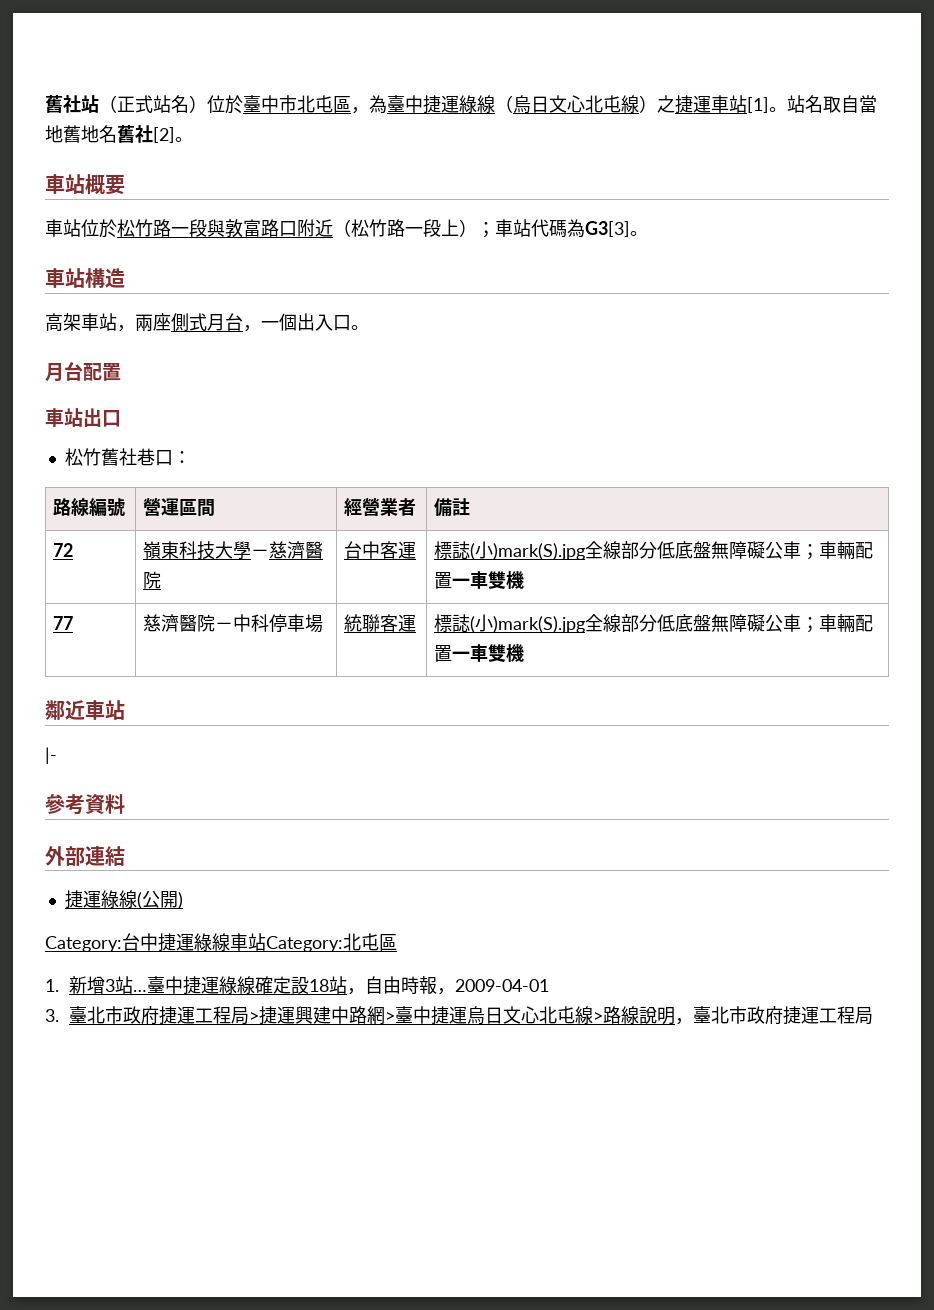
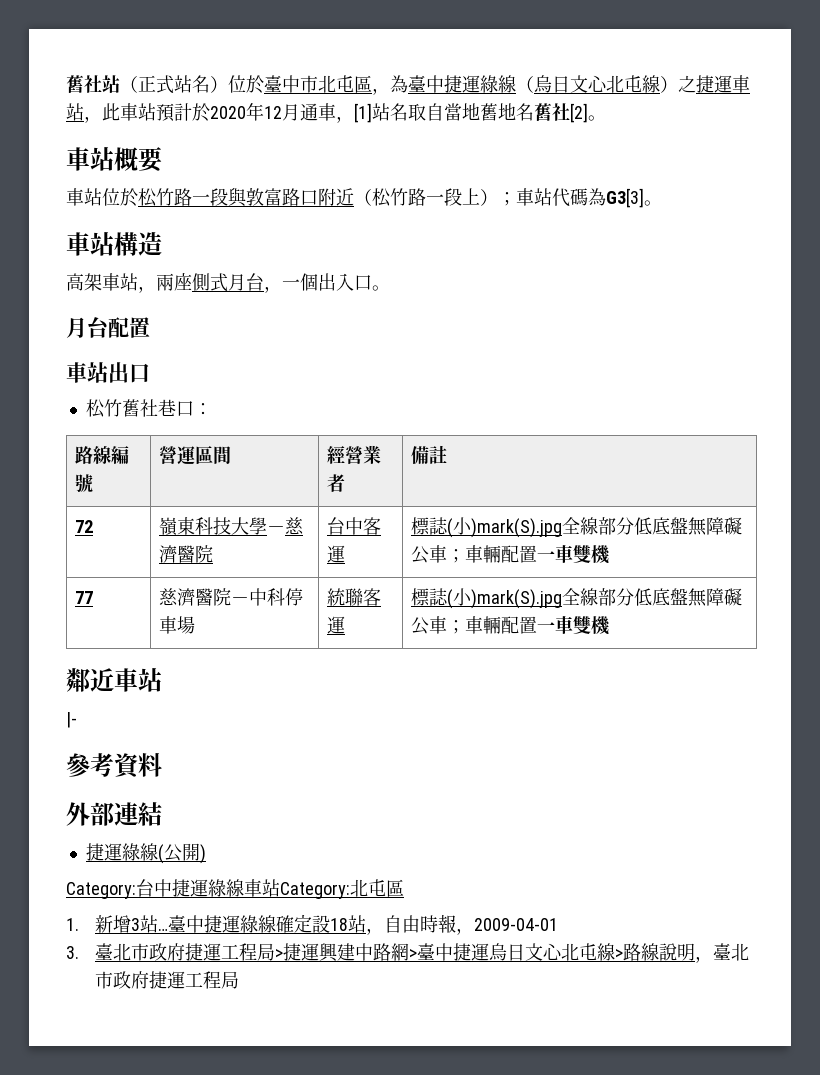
[747,97,787,113] [1]。 -> [84,102,372,123] ，此車站預計於2020年12月通車，[1]

